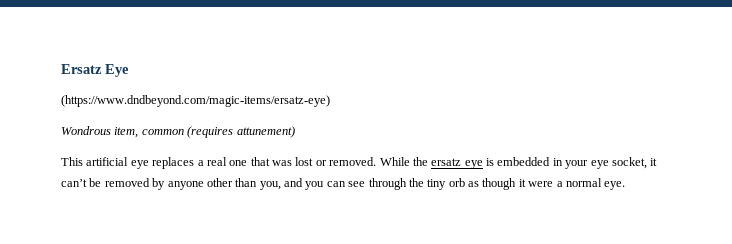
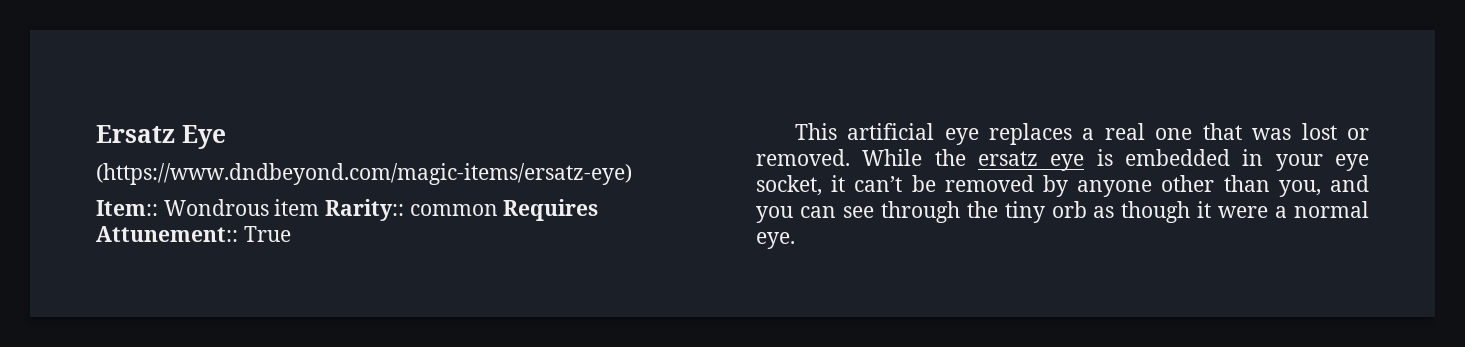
[61,126,295,138] Wondrous item, common (requires attunement) -> [96,199,599,221] [96,226,291,242] Item:: Wondrous item Rarity:: common Requires Attunement:: True

